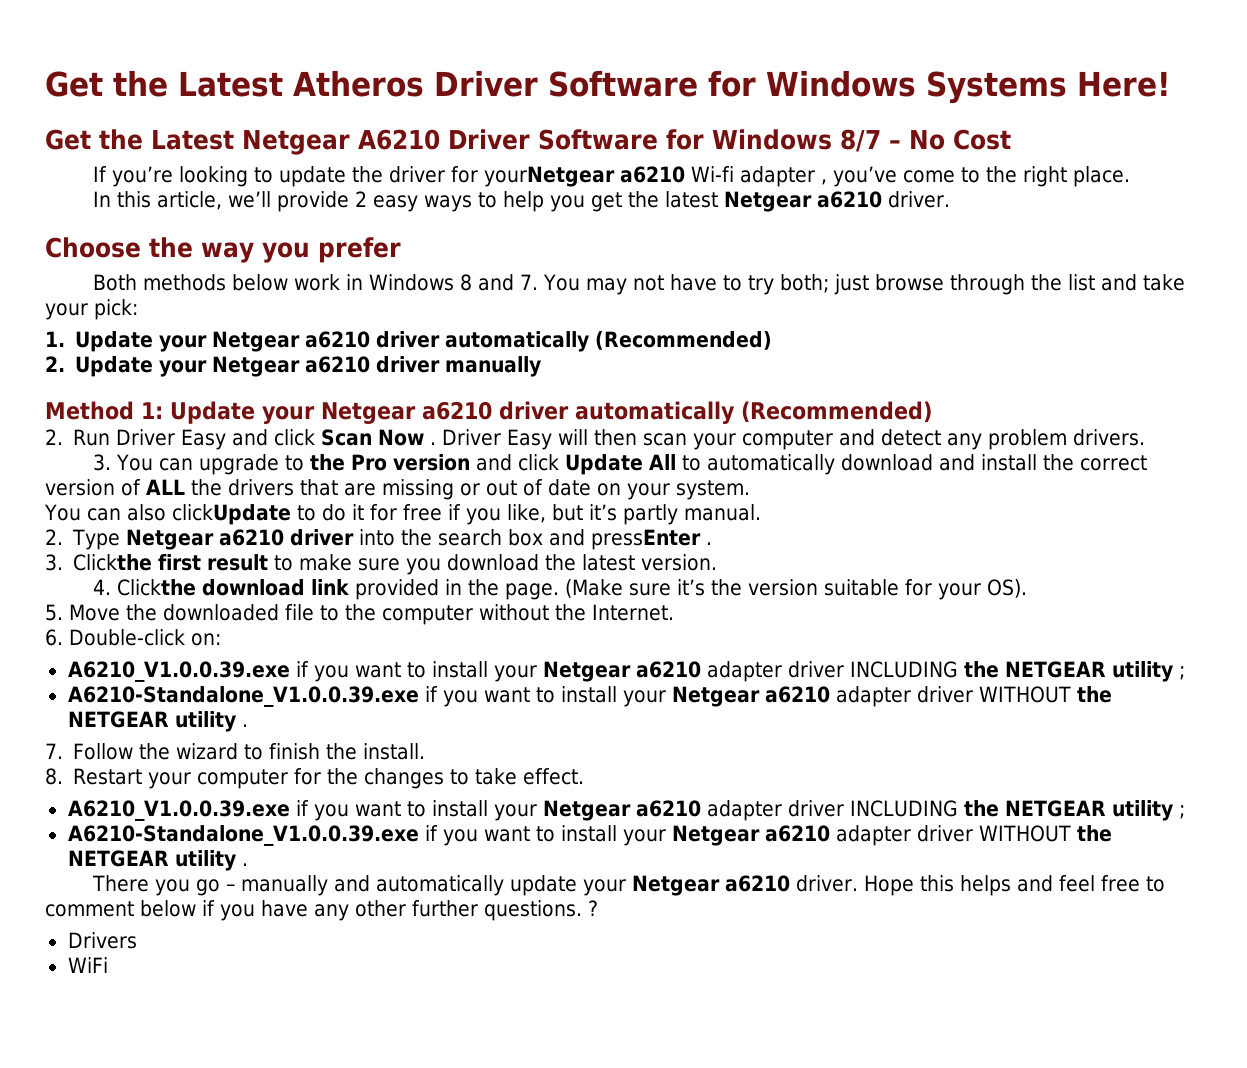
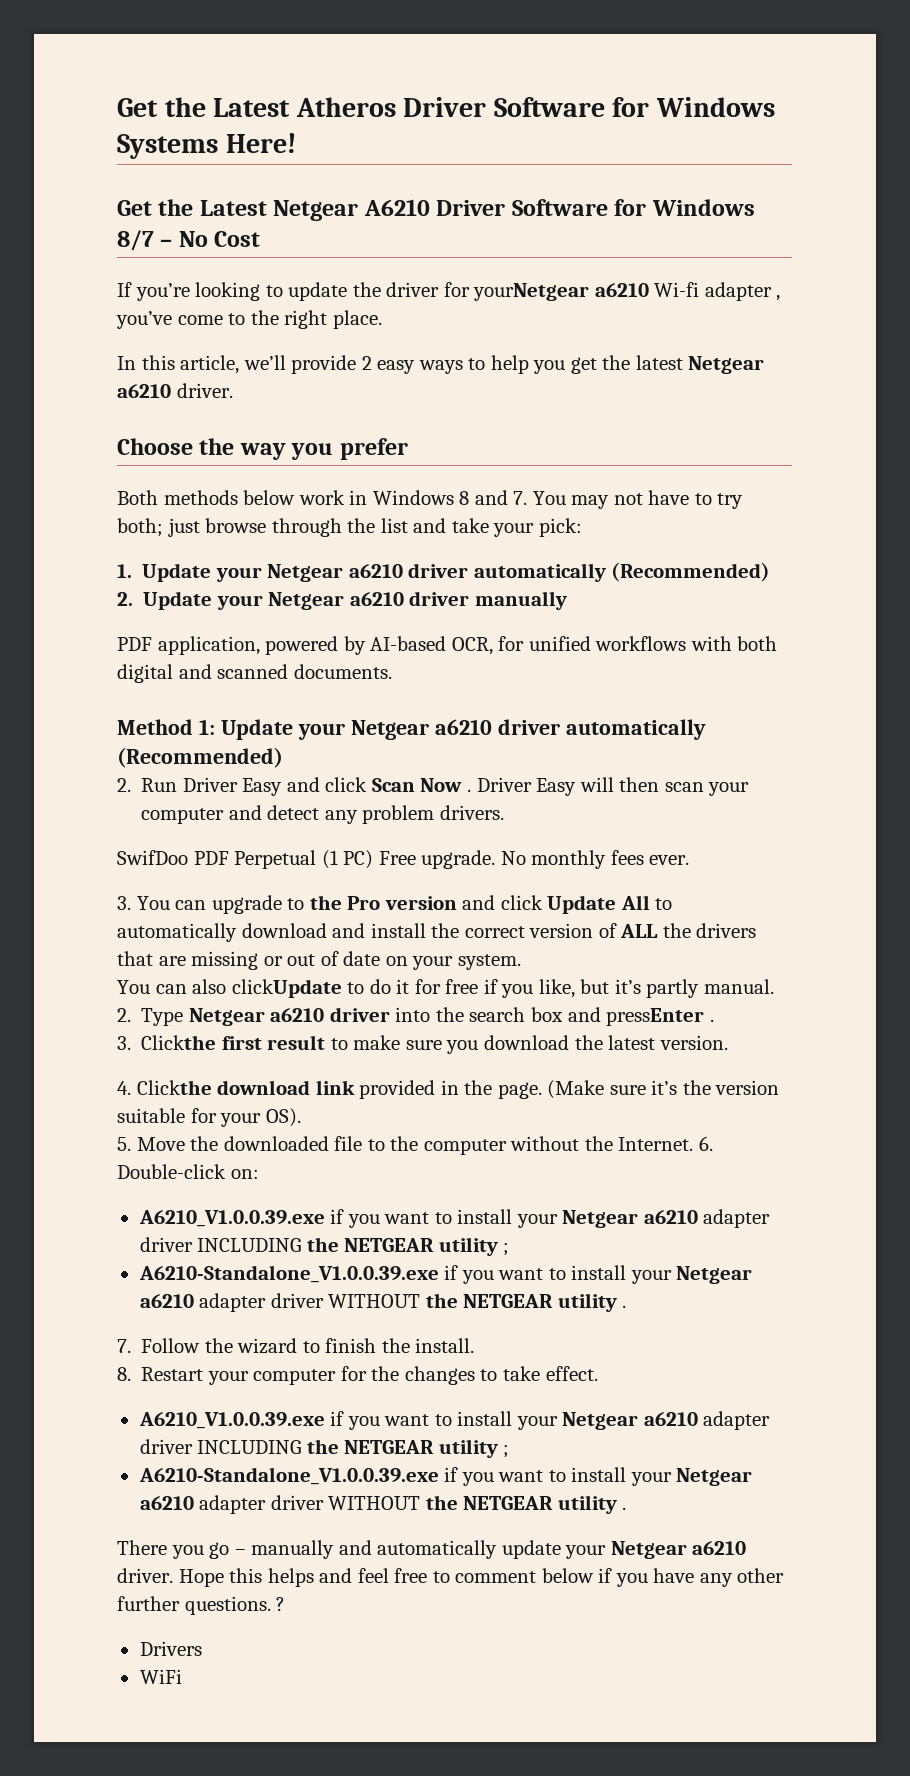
(542, 366) none -> [117,636,778,655] [117,664,392,683] // PDF application, powered by AI-based OCR, for unified workflows with both digital and scanned documents.
(1146, 437) none -> [117,850,690,869] // SwifDoo PDF Perpetual (1 PC) Free upgrade. No monthly fees ever.
(674, 612) // -> (694, 1144) none

